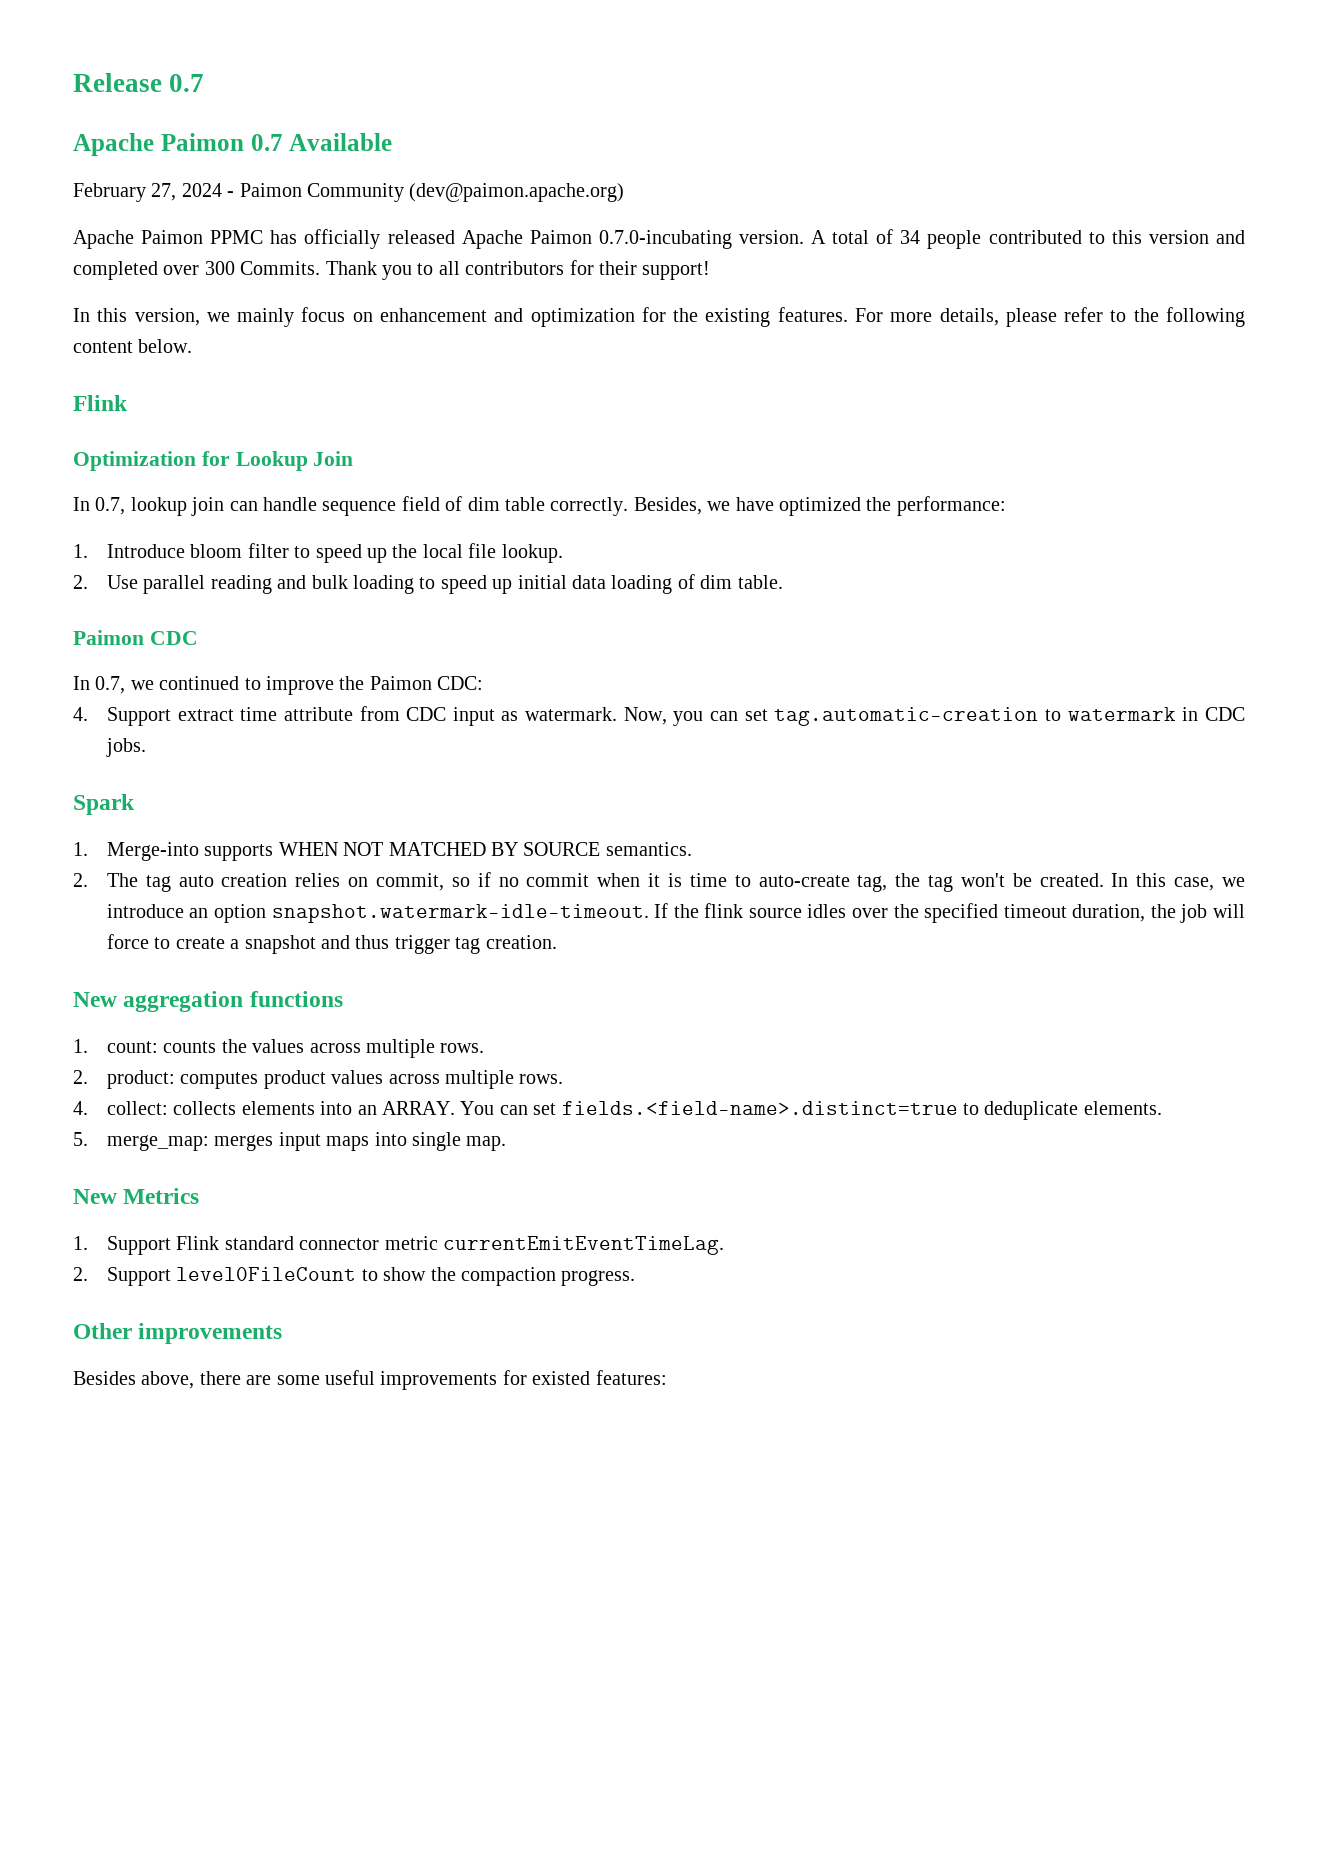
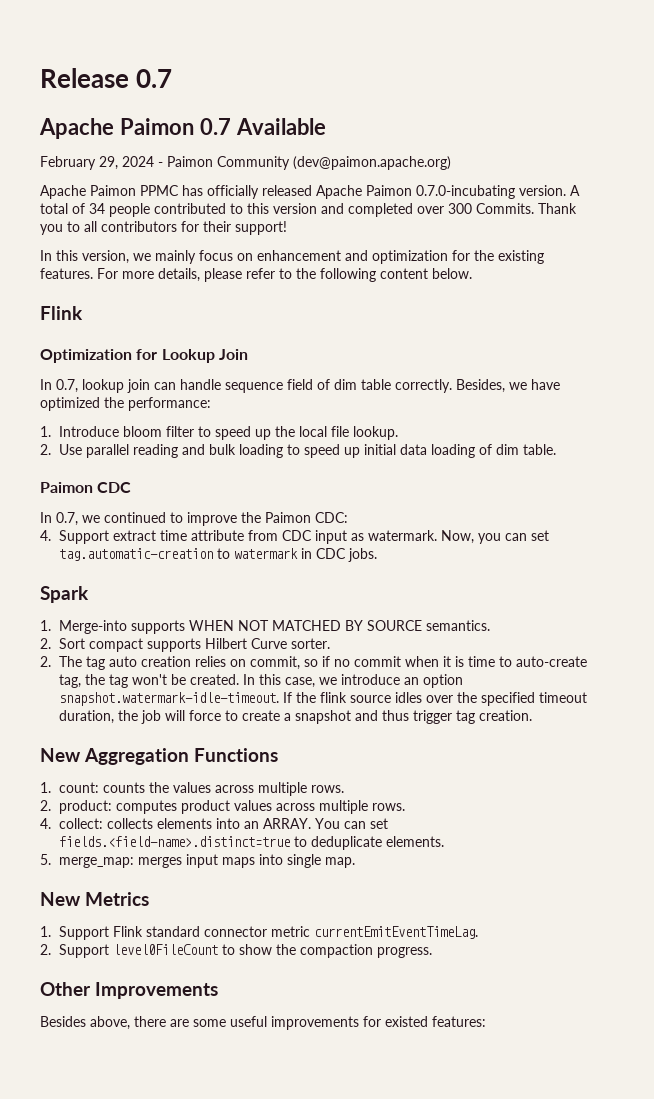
[151,183,177,201] 27, -> [99,156,118,170] 29,
(692, 849) none -> [40,638,330,652] // 2. Sort compact supports Hilbert Curve sorter.
[123,991,343,1012] aggregation functions -> [84,748,279,765] Aggregation Functions
[138,1323,283,1344] improvements -> [95,982,219,999] Improvements

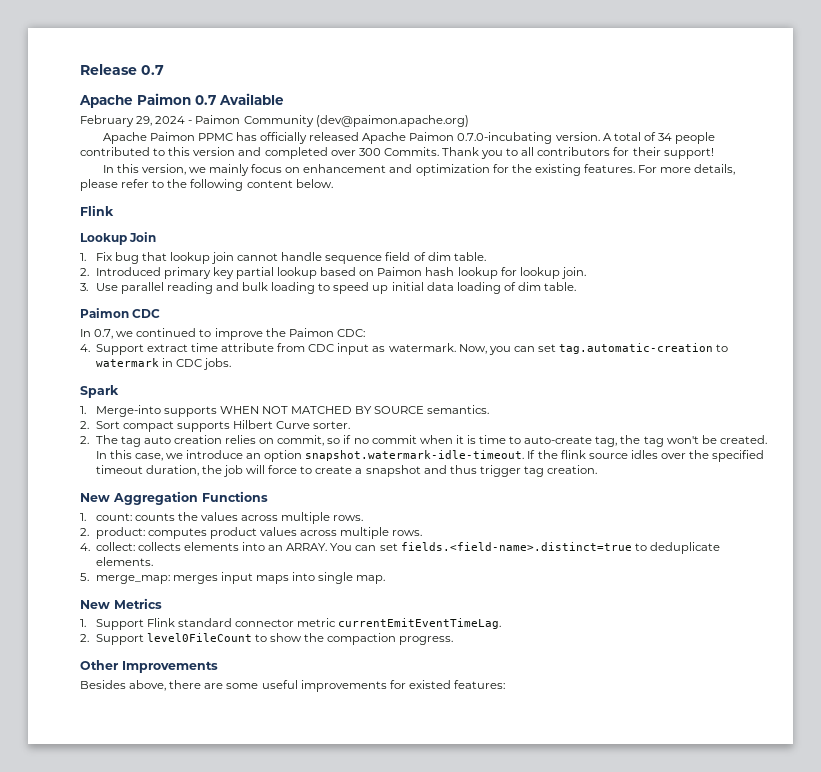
[40,349,158,363] Optimization for -> (114, 210) none
[40,379,78,393] In 0.7, -> [80,252,167,264] 1. Fix bug that
[154,382,176,390] can -> [237,253,279,261] cannot
[361,379,560,393] [40,397,211,411] [40,426,398,440] [40,444,51,455] table correctly. Besides, we have optimized the performance: // 1. Introduce bloom filter to speed up the local file lookup. // 2. -> [453,252,486,261] [80,267,586,279] [80,283,88,291] table. // 2. Introduced primary key partial lookup based on Paimon hash lookup for lookup join. // 3.

